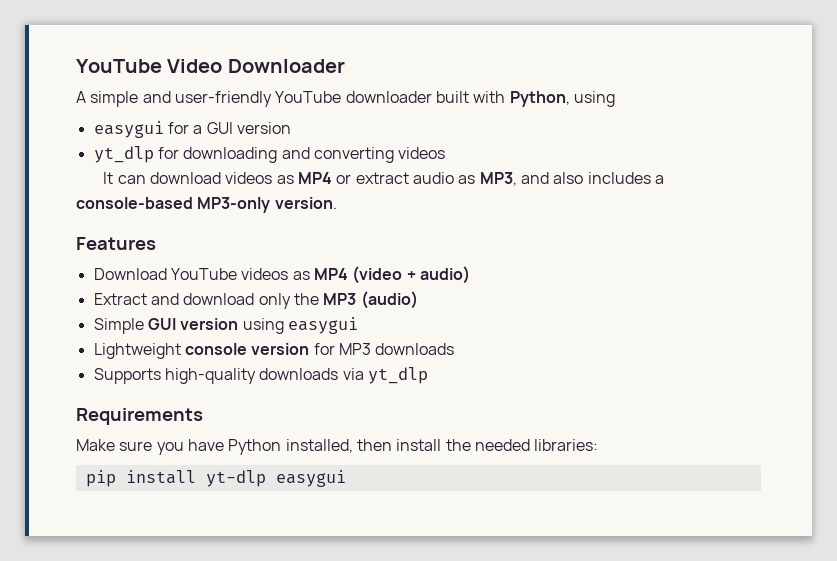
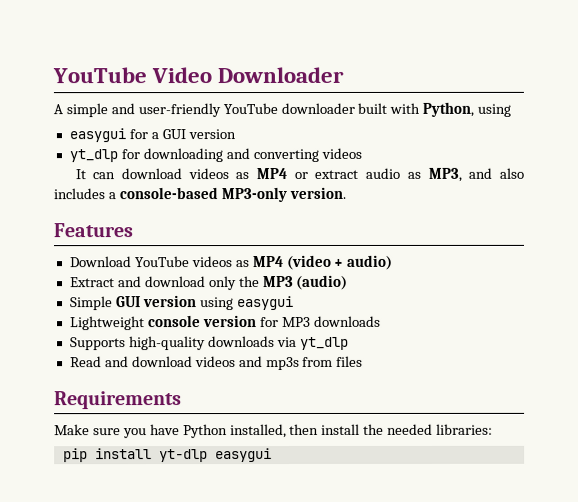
(428, 375) none -> [69,355,364,371] // Read and download videos and mp3s from files

